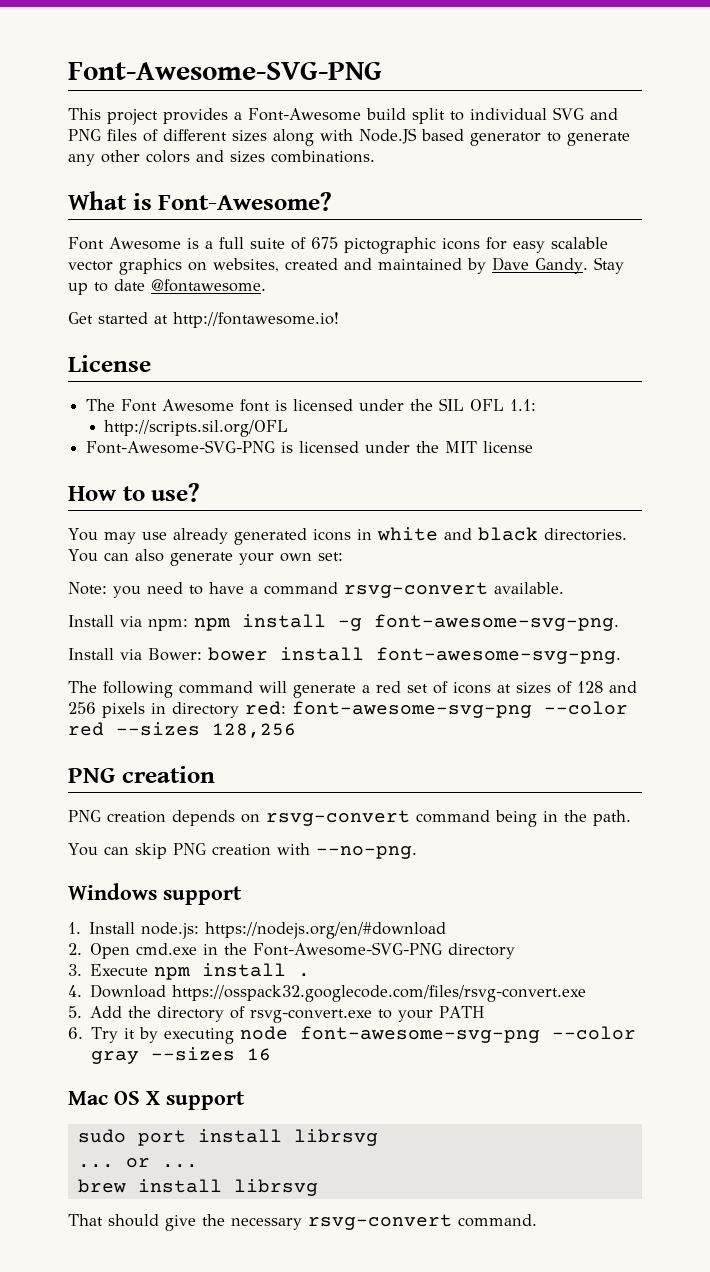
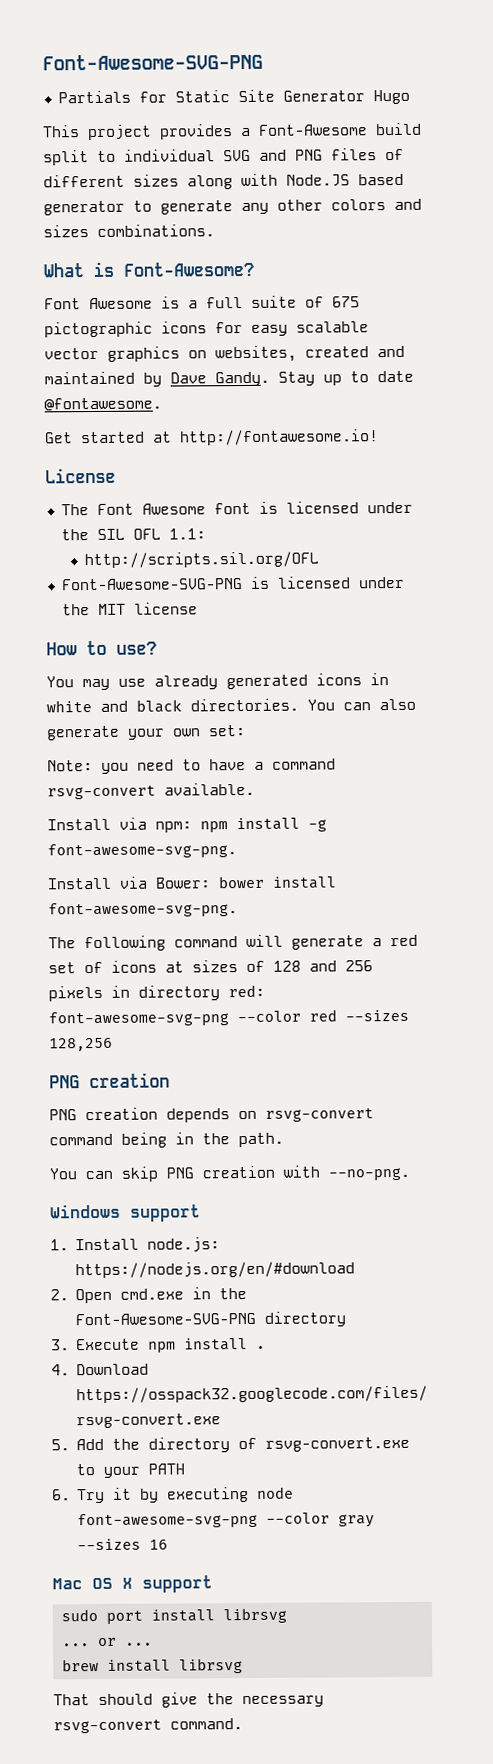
[68,62,382,80] Font-Awesome-SVG-PNG -> [42,53,263,71] [57,89,410,105] Font-Awesome-SVG-PNG // Partials for Static Site Generator Hugo

